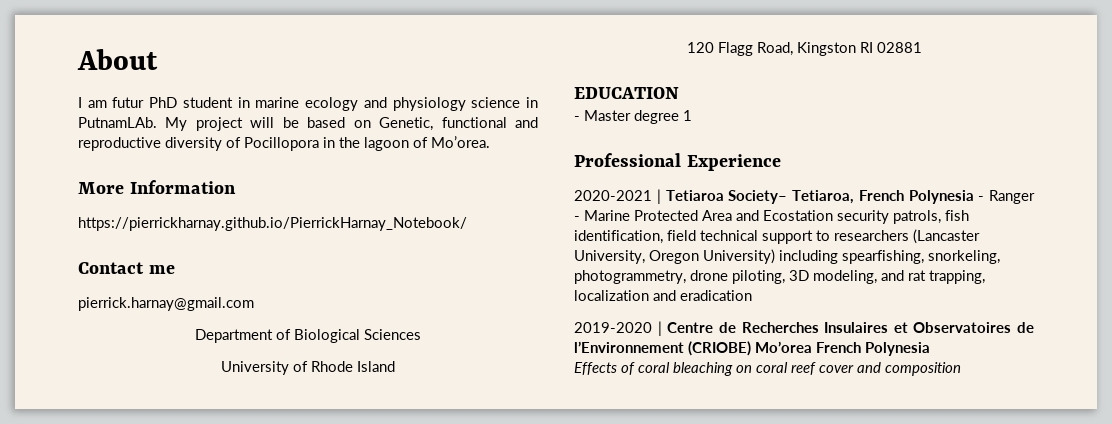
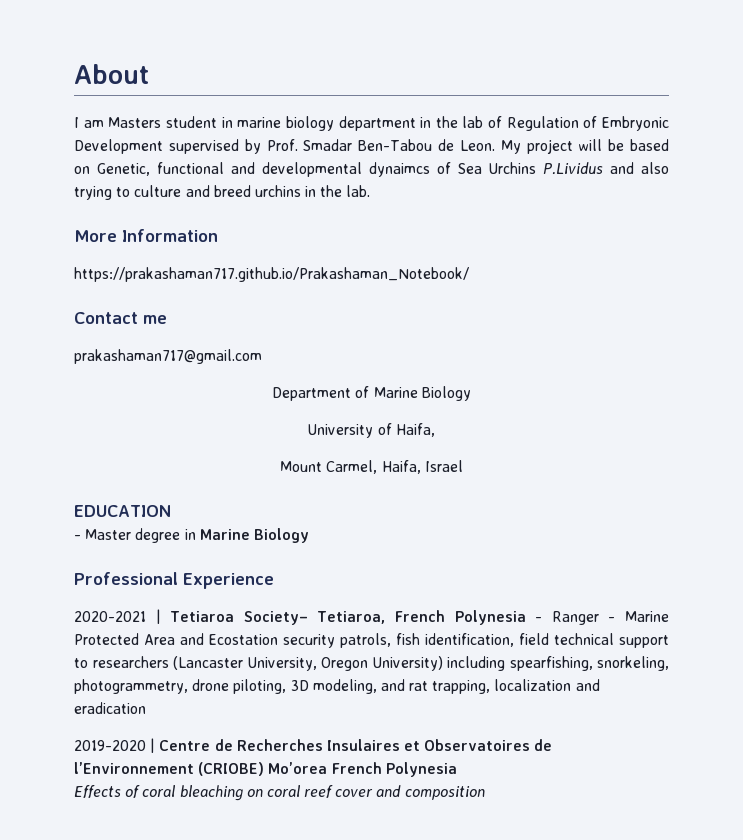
[112,97,178,108] futur PhD -> [108,117,162,128] Masters
[305,97,539,111] [78,117,157,128] ecology and physiology science in PutnamLAb. -> [285,116,670,131] [74,139,495,154] biology department in the lab of Regulation of Embryonic Development supervised by Prof. Smadar Ben-Tabou de Leon.
[78,136,490,151] reproductive diversity of Pocillopora in the lagoon of Mo’orea. -> [262,162,669,177] [74,185,371,200] developmental dynaimcs of Sea Urchins P.Lividus and also trying to culture and breed urchins in the lab.
[78,217,467,231] https://pierrickharnay.github.io/PierrickHarnay_Notebook/ -> [74,267,469,282] https://prakashaman717.github.io/Prakashaman_Notebook/
[78,297,254,311] pierrick.harnay@gmail.com -> [74,349,262,364] prakashaman717@gmail.com
[294,329,421,343] Biological Sciences -> [373,386,471,401] Marine Biology
[311,361,395,372] [686,42,922,56] Rhode Island // 120 Flagg Road, Kingston RI 02881 -> [395,423,435,437] [280,460,463,474] Haifa, // Mount Carmel, Haifa, Israel
[683,110,692,121] 1 -> [184,528,309,543] in Marine Biology

